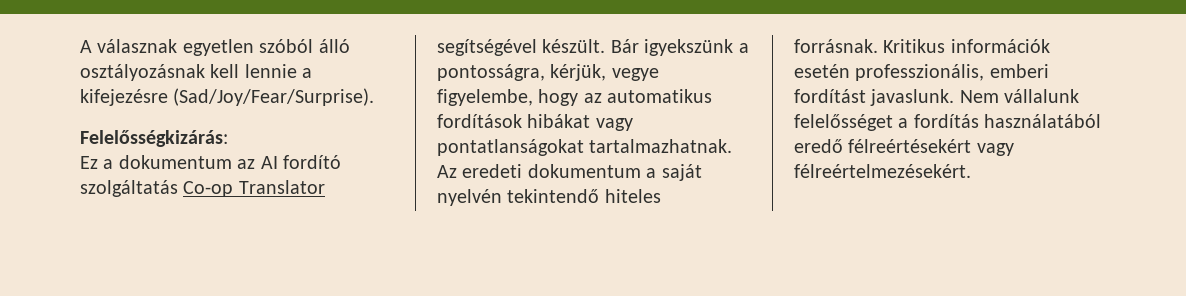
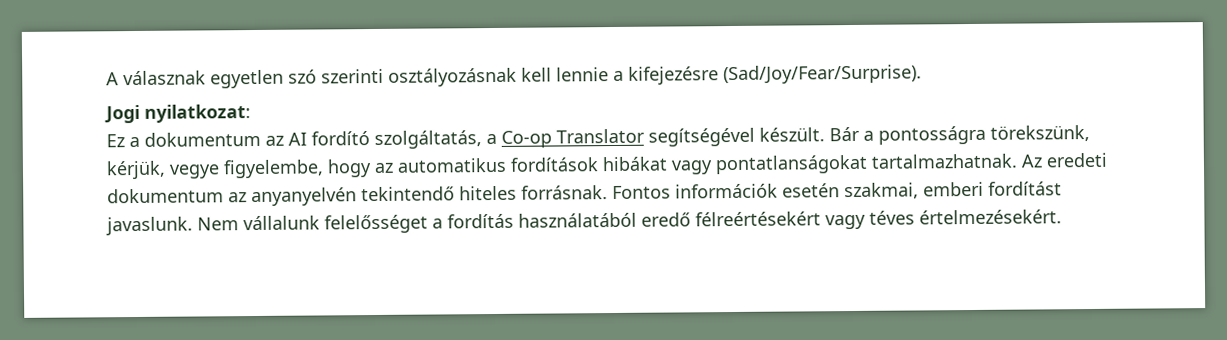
[259,39,350,53] szóból álló -> [288,68,384,84] szó szerinti
[80,130,228,147] Felelősségkizárás: -> [104,104,251,124] Jogi nyilatkozat:
[80,180,178,197] szolgáltatás -> [374,130,497,149] szolgáltatás, a
[644,39,749,56] [437,64,545,81] igyekszünk a pontosságra, -> [863,125,1090,145] a pontosságra törekszünk,
[646,164,702,181] [437,189,502,206] a saját nyelvén -> [228,187,357,207] az anyanyelvén
[883,39,946,53] Kritikus -> [612,185,671,200] Fontos
[855,64,985,81] professzionális, -> [844,182,919,200] szakmai,
[794,164,971,178] félreértelmezésekért. -> [869,209,1062,225] téves értelmezésekért.

